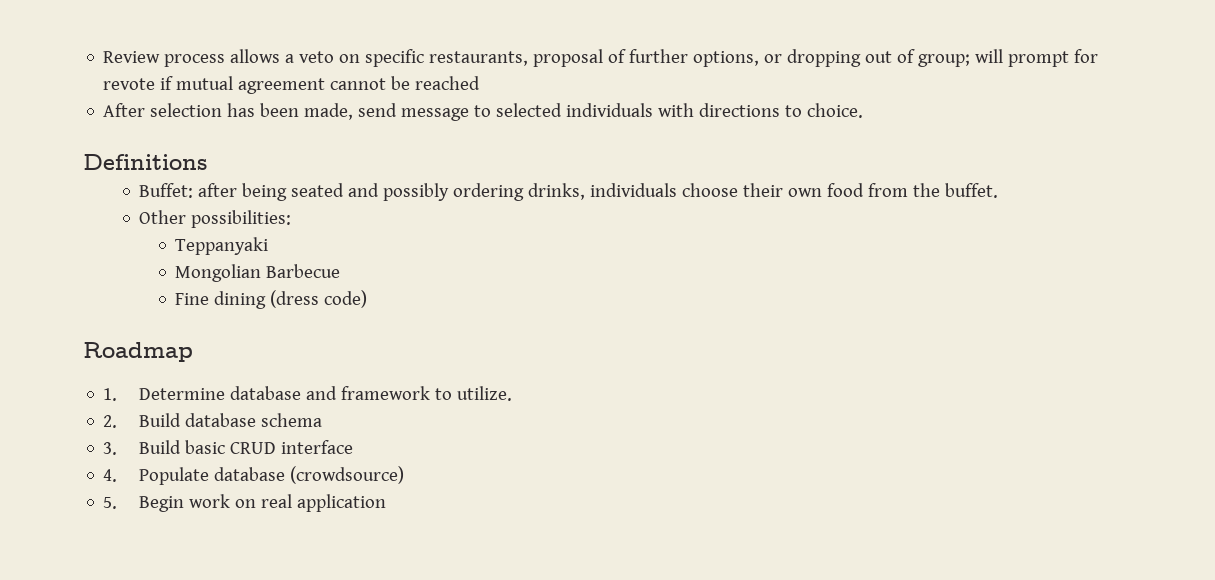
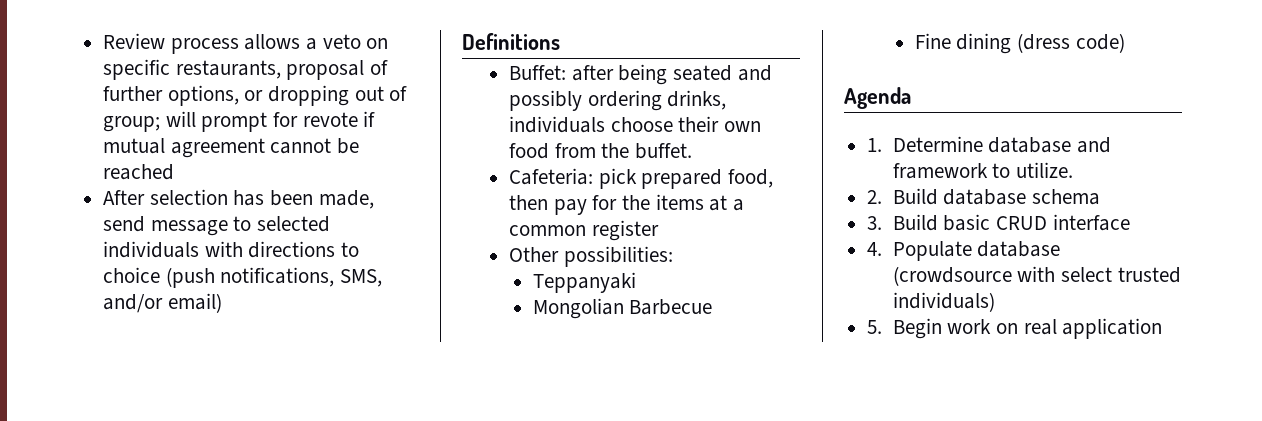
[807,103,864,118] choice. -> [103,267,383,288] [103,293,222,313] choice (push notifications, SMS, and/or email)
(999, 190) none -> [508,168,773,189] [508,194,744,215] [508,220,659,241] // Cafeteria: pick prepared food, then pay for the items at a common register
[83,342,193,362] Roadmap -> [844,87,911,109] Agenda
[290,466,405,484] (crowdsource) -> [892,266,1181,286] [892,292,995,312] (crowdsource with select trusted individuals)

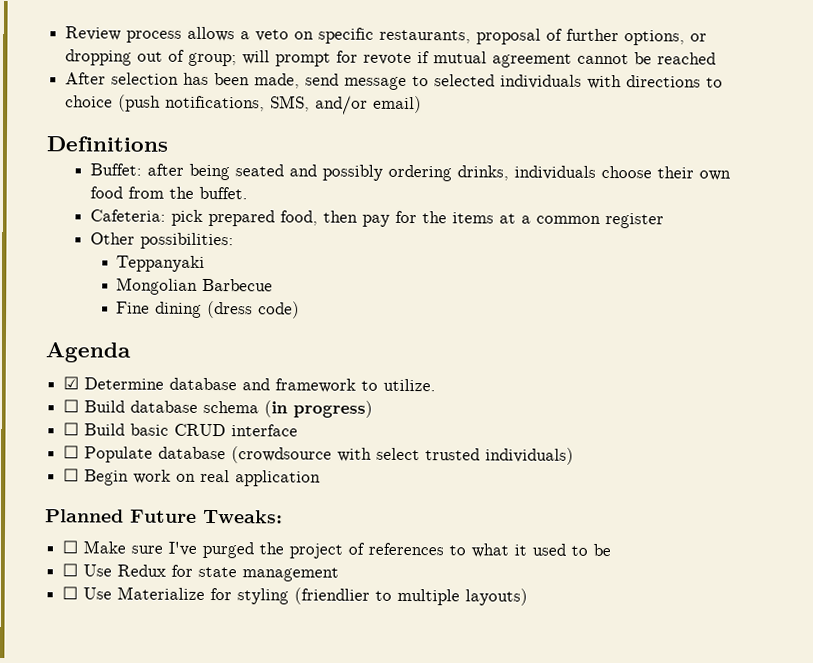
[867,138,883,152] 1. -> [63,376,80,390] ☑
[867,190,883,204] 2. -> [63,399,80,413] ☐
[867,216,883,230] // 3. -> [264,400,374,418] [63,422,80,436] (in progress) // ☐
[867,242,883,256] 4. -> [63,445,80,459] ☐
[867,320,883,334] 5. -> [63,468,80,482] ☐
(1163, 328) none -> [45,509,283,524] [62,540,612,559] [62,563,340,582] [62,586,529,606] // Planned Future Tweaks: // ☐ Make sure I've purged the project of references to what it used to be // ☐ Use Redux for state management // ☐ Use Materialize for styling (friendlier to multiple layouts)

